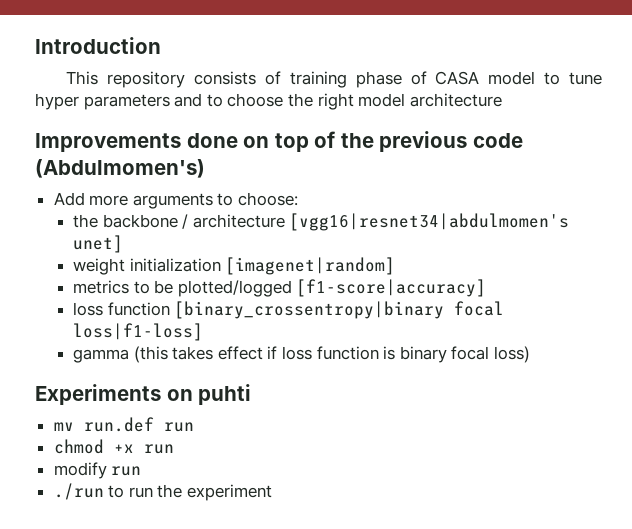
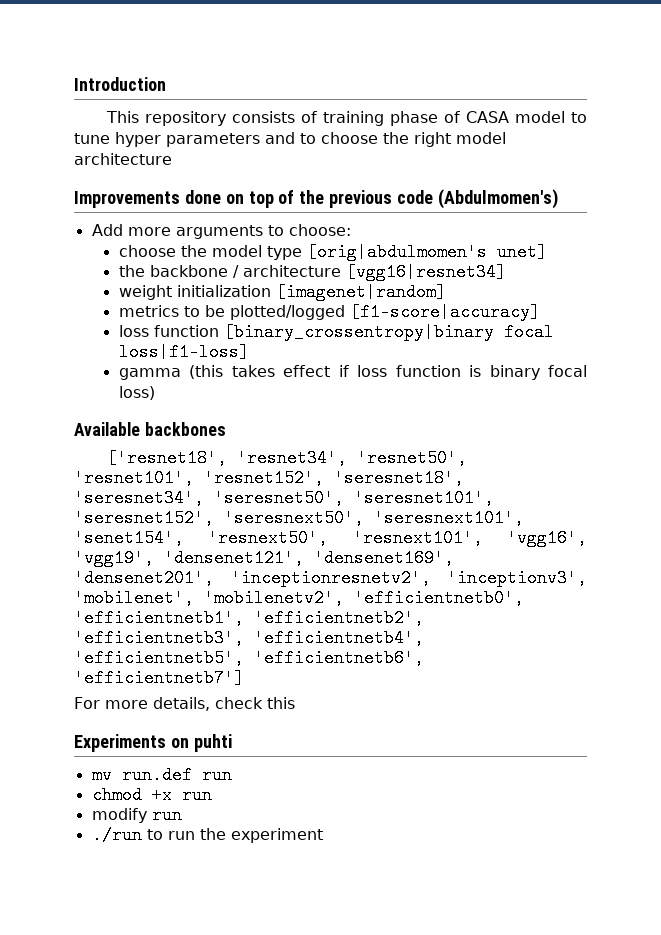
(299, 199) none -> [118,243,547,261] // choose the model type [orig|abdulmomen's unet]
[289,213,570,231] [72,235,123,253] [vgg16|resnet34|abdulmomen's unet] -> [345,263,506,281] [vgg16|resnet34]
(530, 354) none -> [74,422,226,436] [107,449,468,467] [74,469,464,487] [74,489,494,507] [74,509,524,527] [74,529,587,547] [74,549,454,567] [74,569,587,587] [74,589,524,607] [74,609,424,627] [74,629,424,647] [74,649,424,667] [74,669,244,687] [74,697,295,711] // Available backbones // ['resnet18', 'resnet34', 'resnet50', 'resnet101', 'resnet152', 'seresnet18', 'seresnet34', 'seresnet50', 'seresnet101', 'seresnet152', 'seresnext50', 'seresnext101', 'senet154', 'resnext50', 'resnext101', 'vgg16', 'vgg19', 'densenet121', 'densenet169', 'densenet201', 'inceptionresnetv2', 'inceptionv3', 'mobilenet', 'mobilenetv2', 'efficientnetb0', 'efficientnetb1', 'efficientnetb2', 'efficientnetb3', 'efficientnetb4', 'efficientnetb5', 'efficientnetb6', 'efficientnetb7'] // For more details, check this

